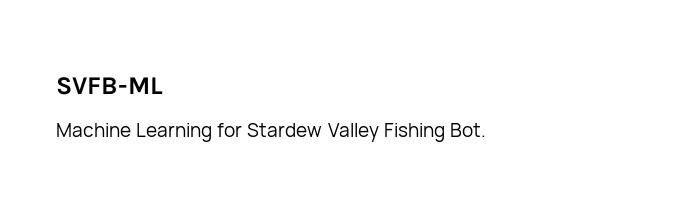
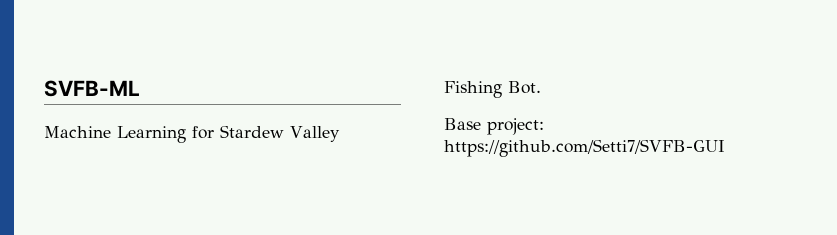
(486, 130) none -> [444,118,544,135] [444,139,725,157] // Base project: https://github.com/Setti7/SVFB-GUI

